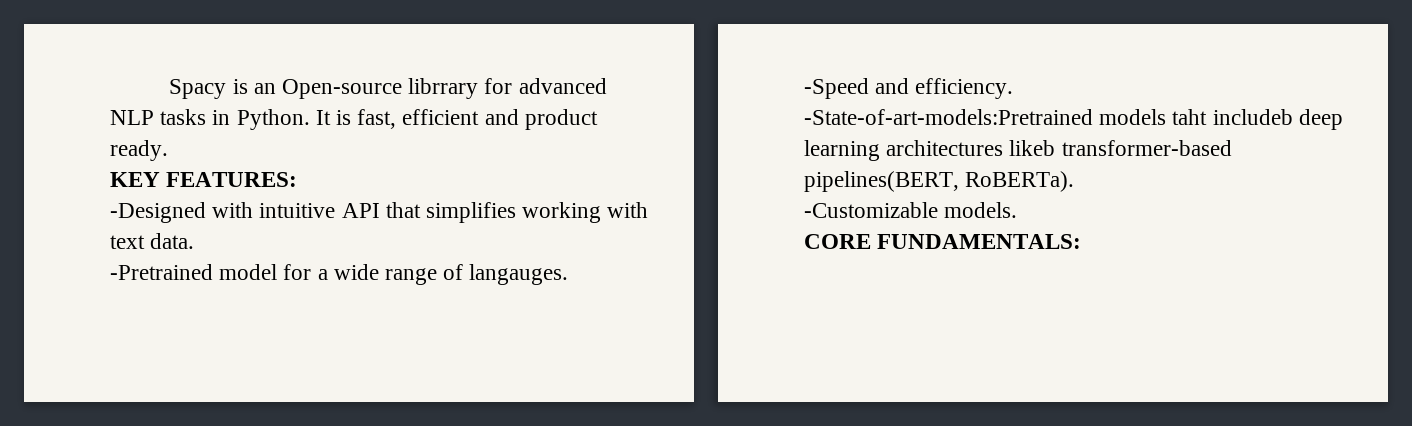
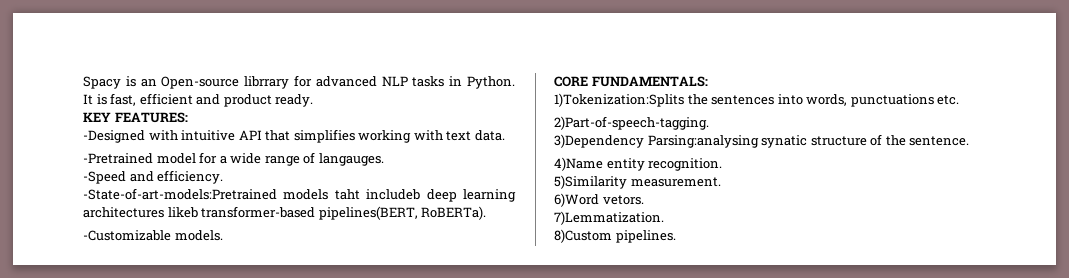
(1082, 241) none -> [554,93,960,107] [554,116,709,130] [554,134,970,148] [554,157,723,171] [554,175,721,189] [554,193,644,207] [554,211,664,225] [554,229,676,243] // 1)Tokenization:Splits the sentences into words, punctuations etc. // 2)Part-of-speech-tagging. // 3)Dependency Parsing:analysing synatic structure of the sentence. // 4)Name entity recognition. // 5)Similarity measurement. // 6)Word vetors. // 7)Lemmatization. // 8)Custom pipelines.

